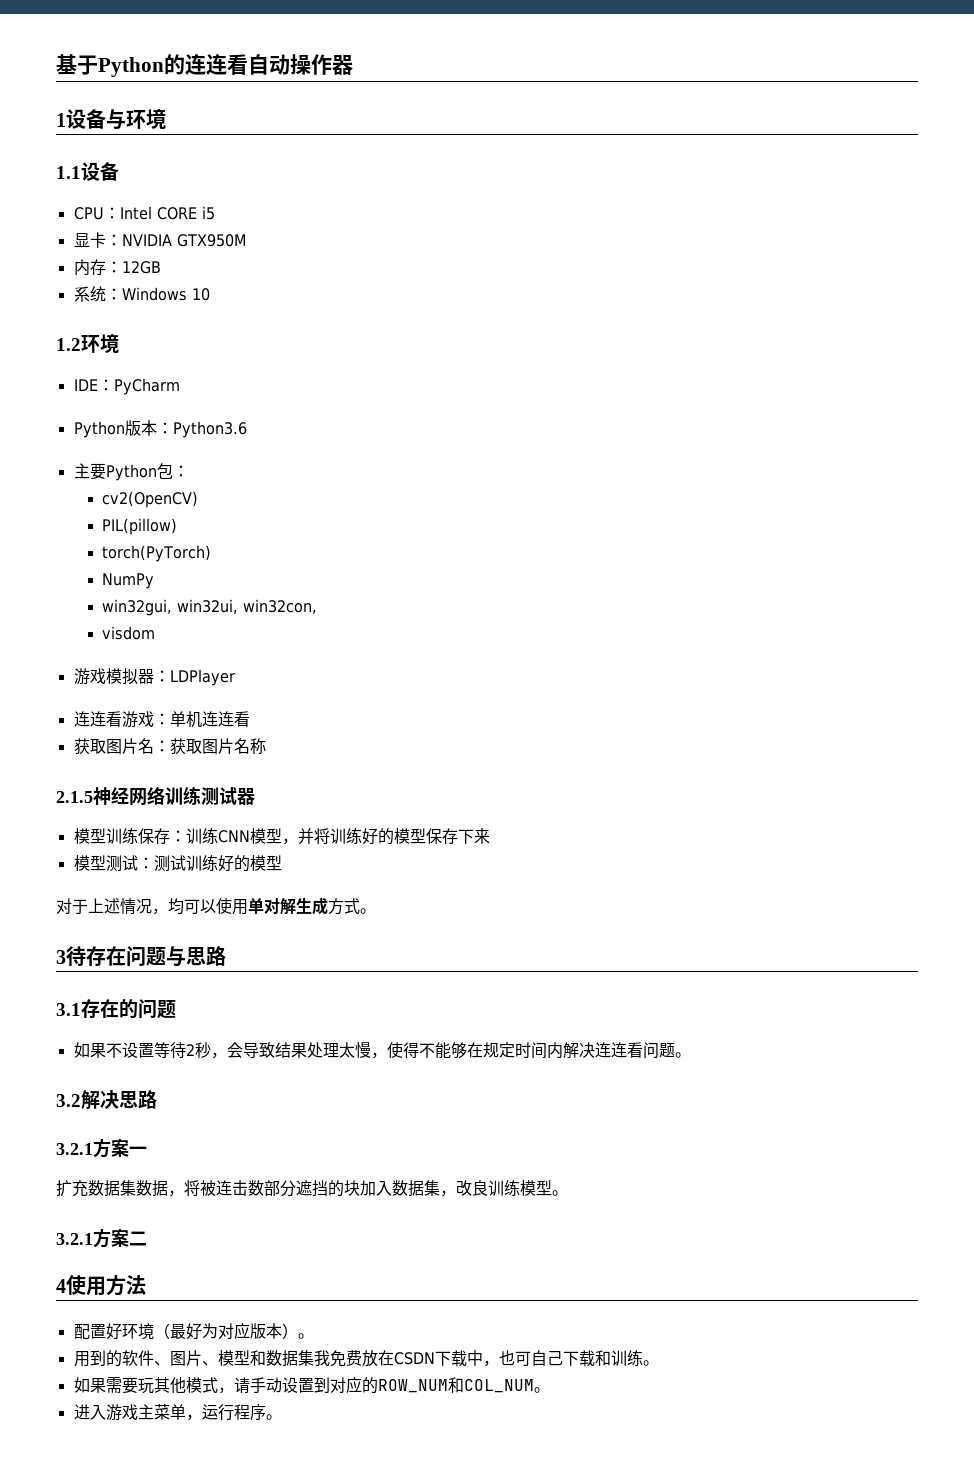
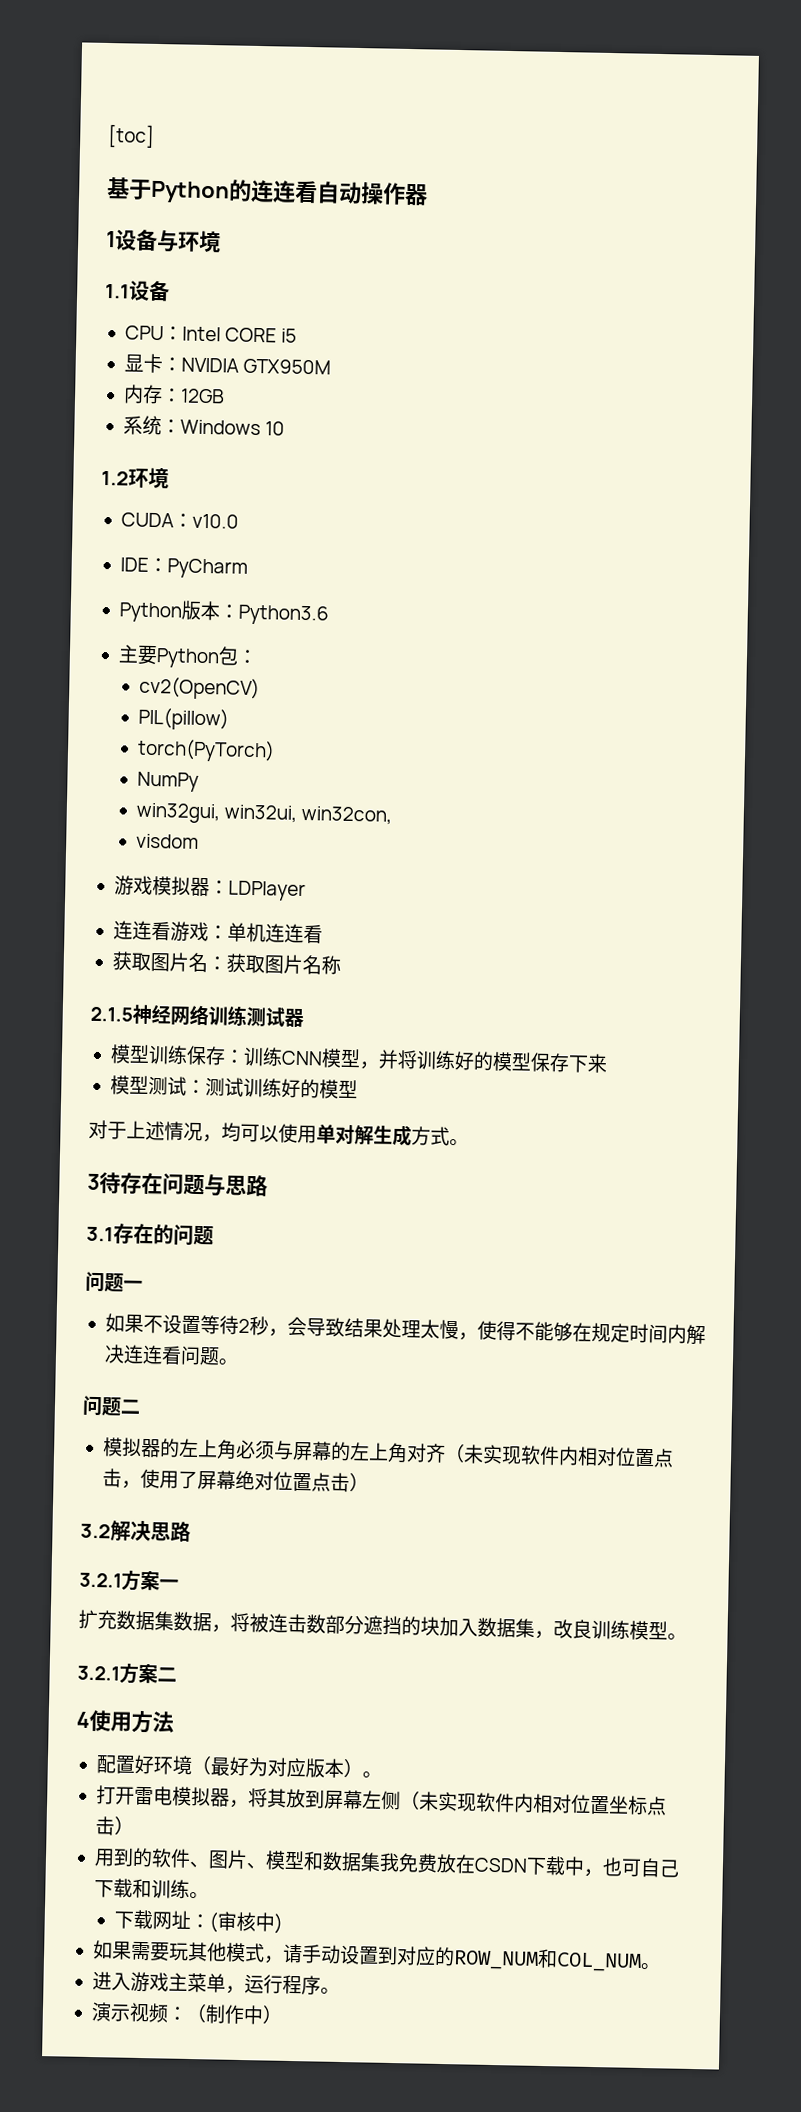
(56, 64) none -> [108,124,155,148] [toc] //
(119, 343) none -> [120,512,239,529] // CUDA：v10.0
(176, 1009) none -> [85,1271,143,1293] // 问题一
(691, 1055) none -> [82,1395,141,1417] [101,1437,674,1468] [101,1468,369,1493] // 问题二 // 模拟器的左上角必须与屏幕的左上角对齐（未实现软件内相对位置点击，使用了屏幕绝对位置点击）
(314, 1336) none -> [95,1785,667,1816] [94,1816,134,1836] // 打开雷电模拟器，将其放到屏幕左侧（未实现软件内相对位置坐标点击）
(659, 1363) none -> [114,1909,284,1934] // 下载网址：(审核中)
(282, 1417) none -> [90,2002,283,2025] // 演示视频：（制作中）

